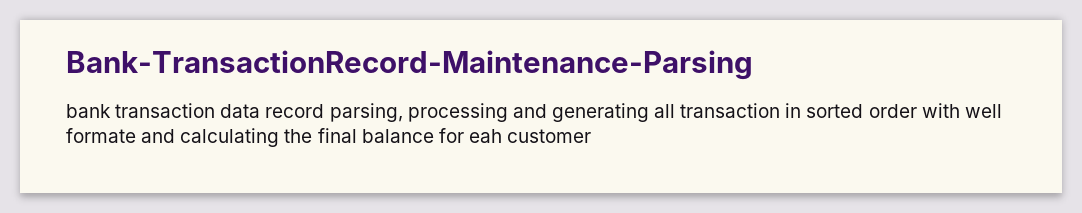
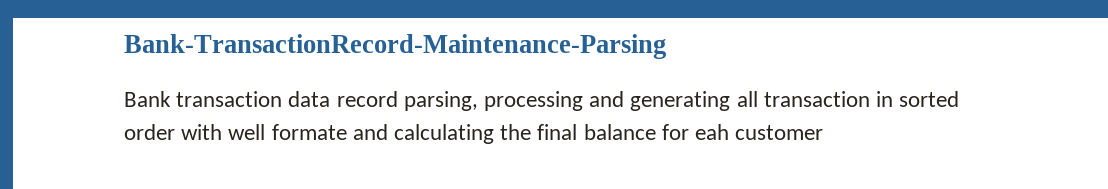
[66,104,111,118] bank -> [124,91,171,107] Bank

